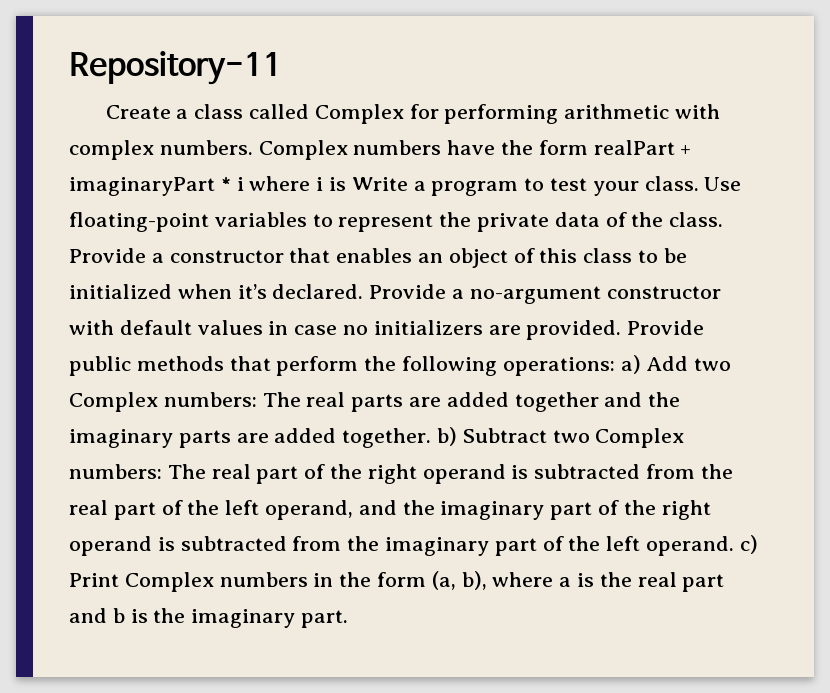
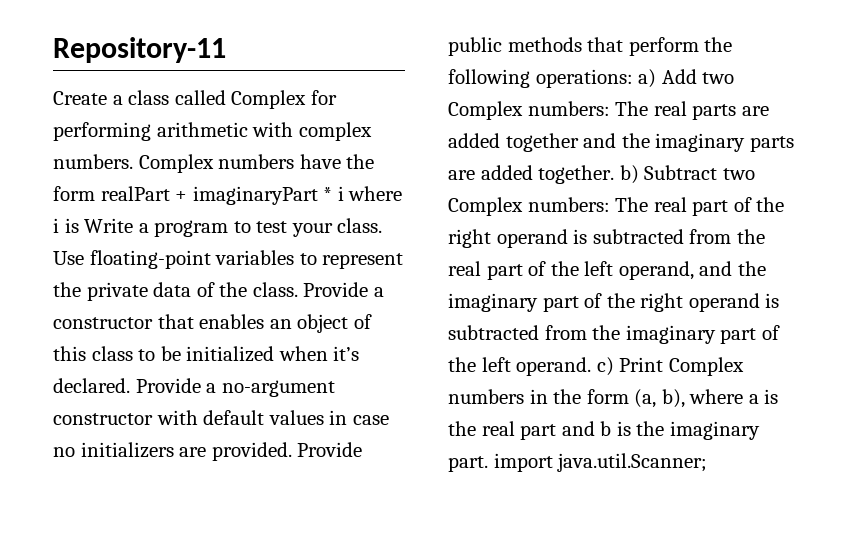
(349, 619) none -> [493,453,708,472] import java.util.Scanner;

